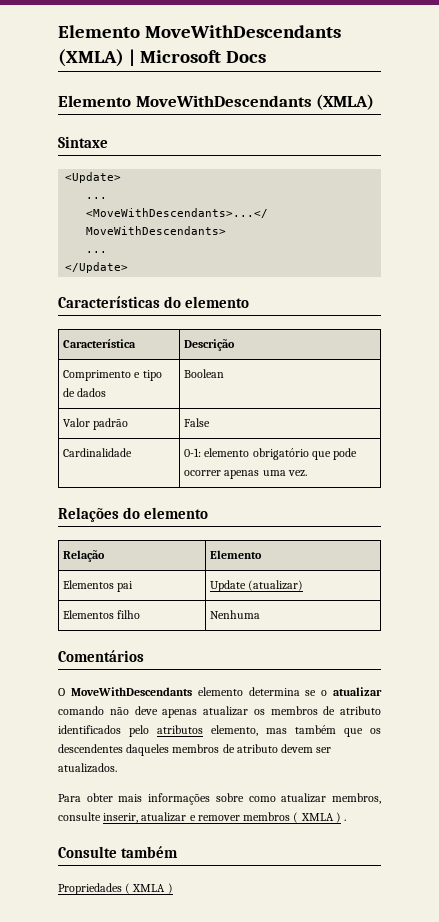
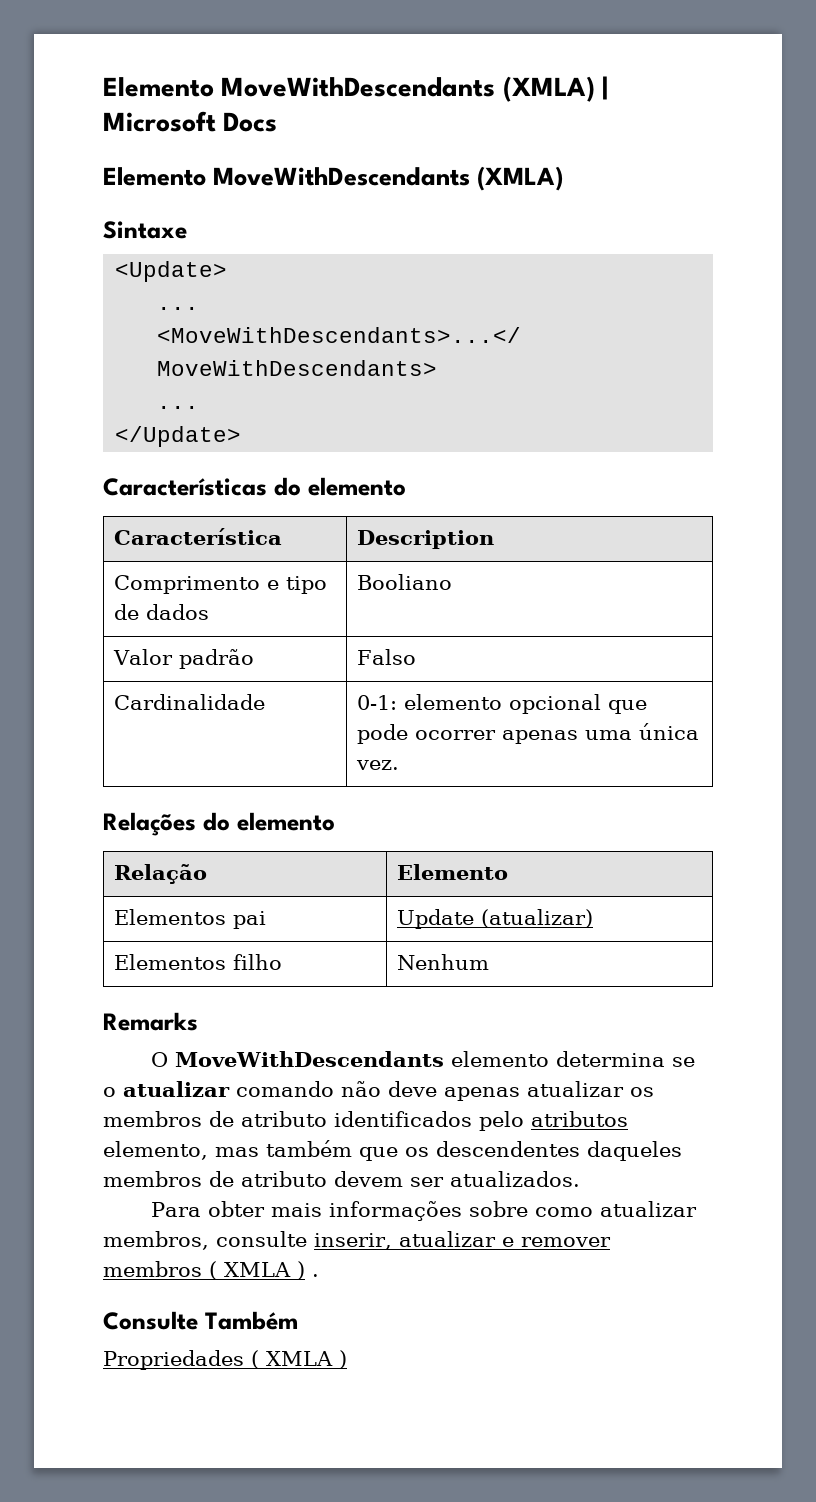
[184,339,236,351] Descrição -> [356,530,494,549] Description
[184,369,225,378] Boolean -> [356,574,452,590] Booliano
[184,418,211,427] False -> [356,649,416,665] Falso
[252,448,309,460] obrigatório -> [508,694,601,714] opcional
(286, 473) none -> [638,723,699,740] única
[210,610,261,619] [58,650,144,662] Nenhuma // Comentários -> [396,954,489,970] [103,1012,198,1031] Nenhum // Remarks
[121,846,179,858] também -> [205,1311,298,1330] Também

